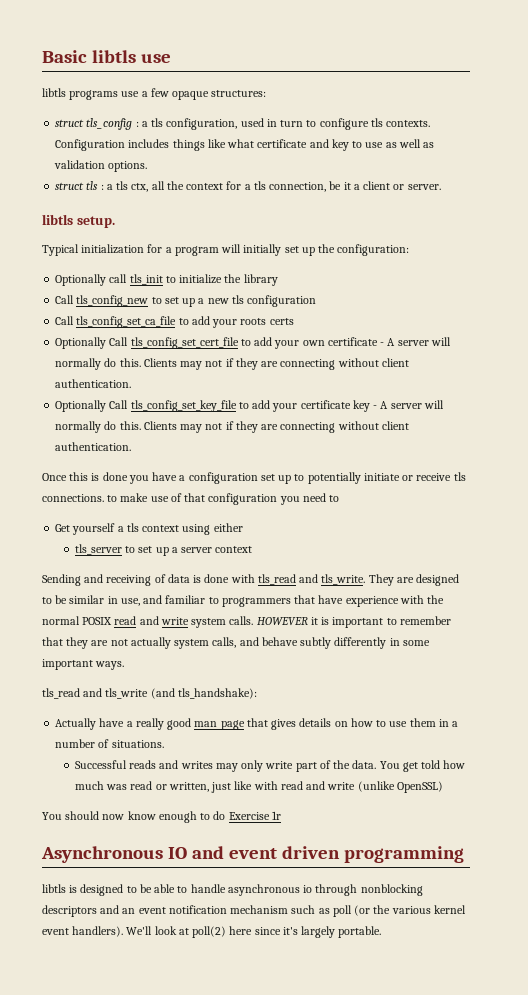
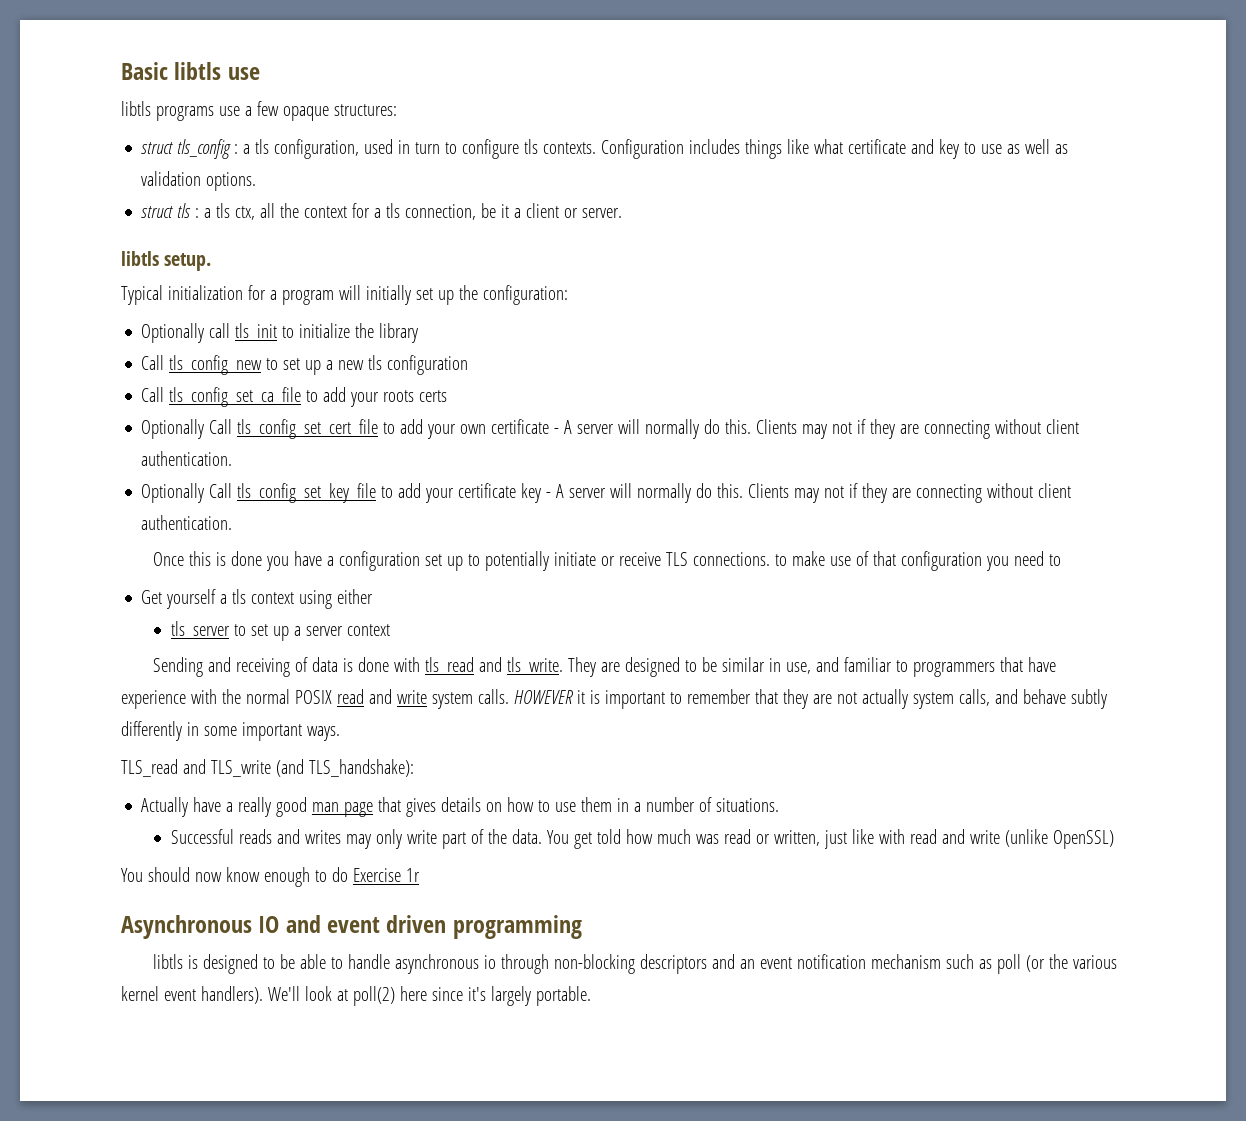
[453,472,466,481] tls -> [666,552,689,566] TLS
[42,688,257,699] tls_read and tls_write (and tls_handshake): -> [121,759,414,777] TLS_read and TLS_write (and TLS_handshake):
[360,884,423,896] nonblocking -> [554,954,636,974] non-blocking

